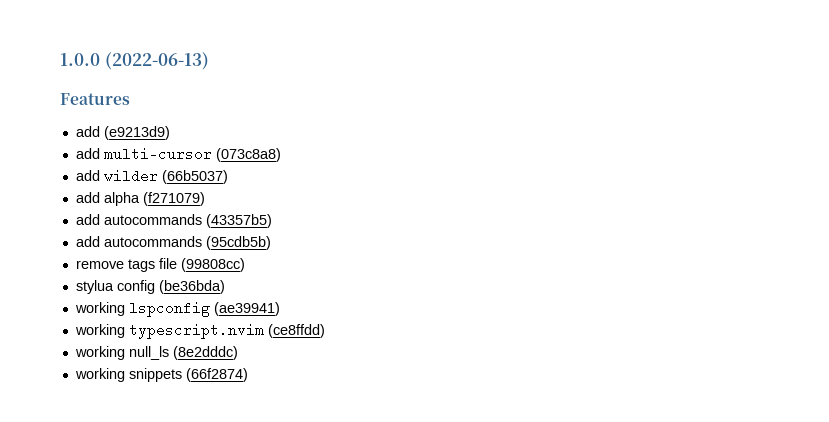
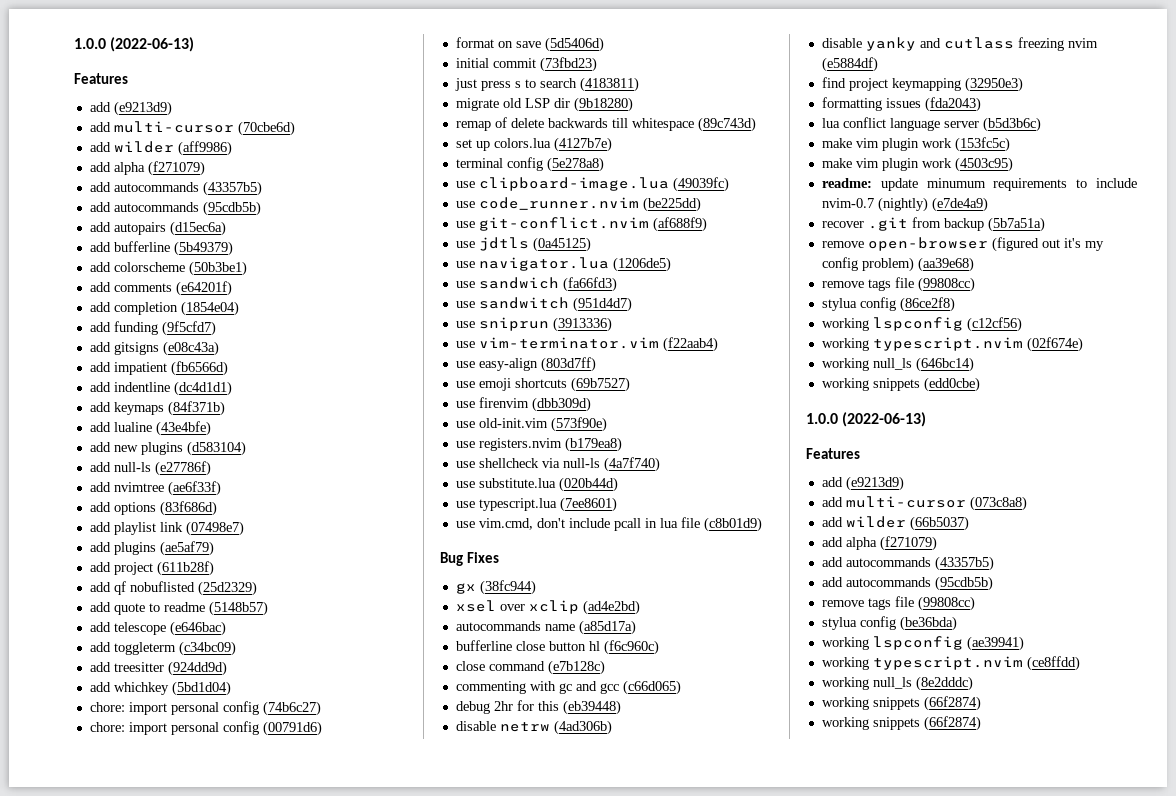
[60,52,209,70] [60,93,130,105] [75,126,170,140] 1.0.0 (2022-06-13) // Features // add (e9213d9) -> [74,37,195,52] [74,73,128,84] [89,101,172,116] [89,121,295,136] [89,141,232,156] [89,161,205,176] [89,181,262,196] [89,201,261,216] [89,221,226,236] [89,241,233,256] [89,261,247,276] [89,281,232,296] [89,301,239,316] [89,321,216,336] [89,341,219,356] [89,361,228,376] [89,381,232,396] [89,401,225,416] [89,421,211,436] [89,441,246,456] [89,461,211,476] [89,481,221,496] [89,501,217,516] [89,521,244,536] [89,541,214,556] [89,561,214,576] [89,581,257,596] [89,601,268,616] [89,621,226,636] [89,641,236,656] [89,661,227,676] [89,681,231,696] [89,701,321,716] [89,721,322,736] [455,37,604,52] [455,57,597,72] [454,77,639,92] [455,97,633,112] [455,117,756,132] [455,137,612,152] [455,157,604,172] [455,177,729,192] [455,197,701,212] [455,217,707,232] [455,237,591,252] [455,257,671,272] [455,277,617,292] [455,297,632,312] [455,317,612,332] [455,337,718,352] [455,357,596,372] [455,377,630,392] [455,397,591,412] [455,417,607,432] [455,437,622,452] [455,457,660,472] [455,477,618,492] [455,497,617,512] [455,517,762,532] [440,552,500,566] [455,580,536,595] [455,600,640,615] [455,620,636,635] [455,640,659,655] [455,660,605,675] [455,680,681,695] [455,700,621,715] [455,720,612,735] [821,37,1098,51] [821,57,878,72] [821,77,1023,92] [821,97,981,112] [821,117,1041,132] [821,137,1010,152] [821,157,1013,172] [821,178,1137,191] [821,197,988,212] [821,217,1045,232] [821,237,1104,252] [821,257,974,272] [821,277,975,292] [821,297,955,312] [821,317,1022,332] [821,337,1083,352] [821,357,974,372] [821,377,980,392] [806,412,927,427] [806,448,860,459] [821,476,904,491] 1.0.0 (2022-06-13) // Features // add (e9213d9) // add multi-cursor (70cbe6d) // add wilder (aff9986) // add alpha (f271079) // add autocommands (43357b5) // add autocommands (95cdb5b) // add autopairs (d15ec6a) // add bufferline (5b49379) // add colorscheme (50b3be1) // add comments (e64201f) // add completion (1854e04) // add funding (9f5cfd7) // add gitsigns (e08c43a) // add impatient (fb6566d) // add indentline (dc4d1d1) // add keymaps (84f371b) // add lualine (43e4bfe) // add new plugins (d583104) // add null-ls (e27786f) // add nvimtree (ae6f33f) // add options (83f686d) // add playlist link (07498e7) // add plugins (ae5af79) // add project (611b28f) // add qf nobuflisted (25d2329) // add quote to readme (5148b57) // add telescope (e646bac) // add toggleterm (c34bc09) // add treesitter (924dd9d) // add whichkey (5bd1d04) // chore: import personal config (74b6c27) // chore: import personal config (00791d6) // format on save (5d5406d) // initial commit (73fbd23) // just press s to search (4183811) // migrate old LSP dir (9b18280) // remap of delete backwards till whitespace (89c743d) // set up colors.lua (4127b7e) // terminal config (5e278a8) // use clipboard-image.lua (49039fc) // use code_runner.nvim (be225dd) // use git-conflict.nvim (af688f9) // use jdtls (0a45125) // use navigator.lua (1206de5) // use sandwich (fa66fd3) // use sandwitch (951d4d7) // use sniprun (3913336) // use vim-terminator.vim (f22aab4) // use easy-align (803d7ff) // use emoji shortcuts (69b7527) // use firenvim (dbb309d) // use old-init.vim (573f90e) // use registers.nvim (b179ea8) // use shellcheck via null-ls (4a7f740) // use substitute.lua (020b44d) // use typescript.lua (7ee8601) // use vim.cmd, don't include pcall in lua file (c8b01d9) // Bug Fixes // gx (38fc944) // xsel over xclip (ad4e2bd) // autocommands name (a85d17a) // bufferline close button hl (f6c960c) // close command (e7b128c) // commenting with gc and gcc (c66d065) // debug 2hr for this (eb39448) // disable netrw (4ad306b) // disable yanky and cutlass freezing nvim (e5884df) // find project keymapping (32950e3) // formatting issues (fda2043) // lua conflict language server (b5d3b6c) // make vim plugin work (153fc5c) // make vim plugin work (4503c95) // readme: update minumum requirements to include nvim-0.7 (nightly) (e7de4a9) // recover .git from backup (5b7a51a) // remove open-browser (figured out it's my config problem) (aa39e68) // remove tags file (99808cc) // stylua config (86ce2f8) // working lspconfig (c12cf56) // working typescript.nvim (02f674e) // working null_ls (646bc14) // working snippets (edd0cbe) // 1.0.0 (2022-06-13) // Features // add (e9213d9)
(248, 375) none -> [821,716,981,731] // working snippets (66f2874)

